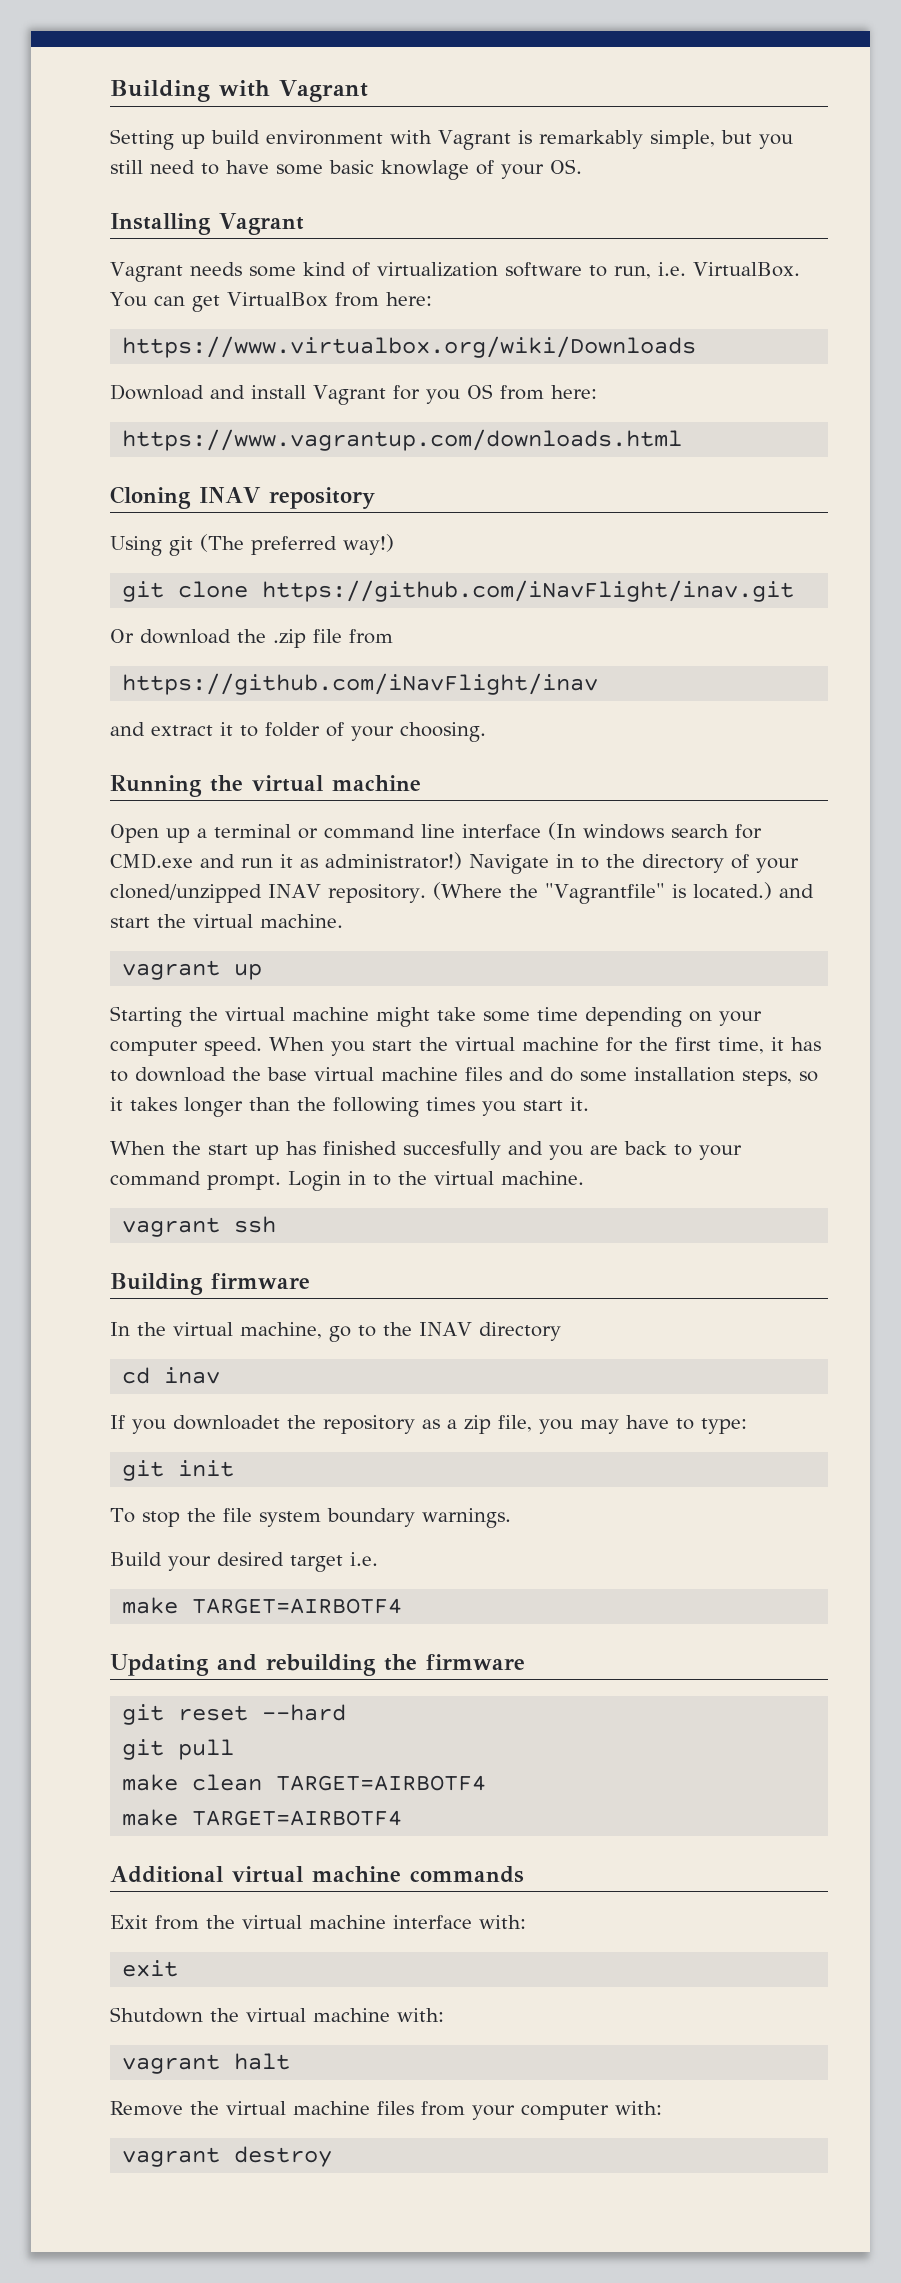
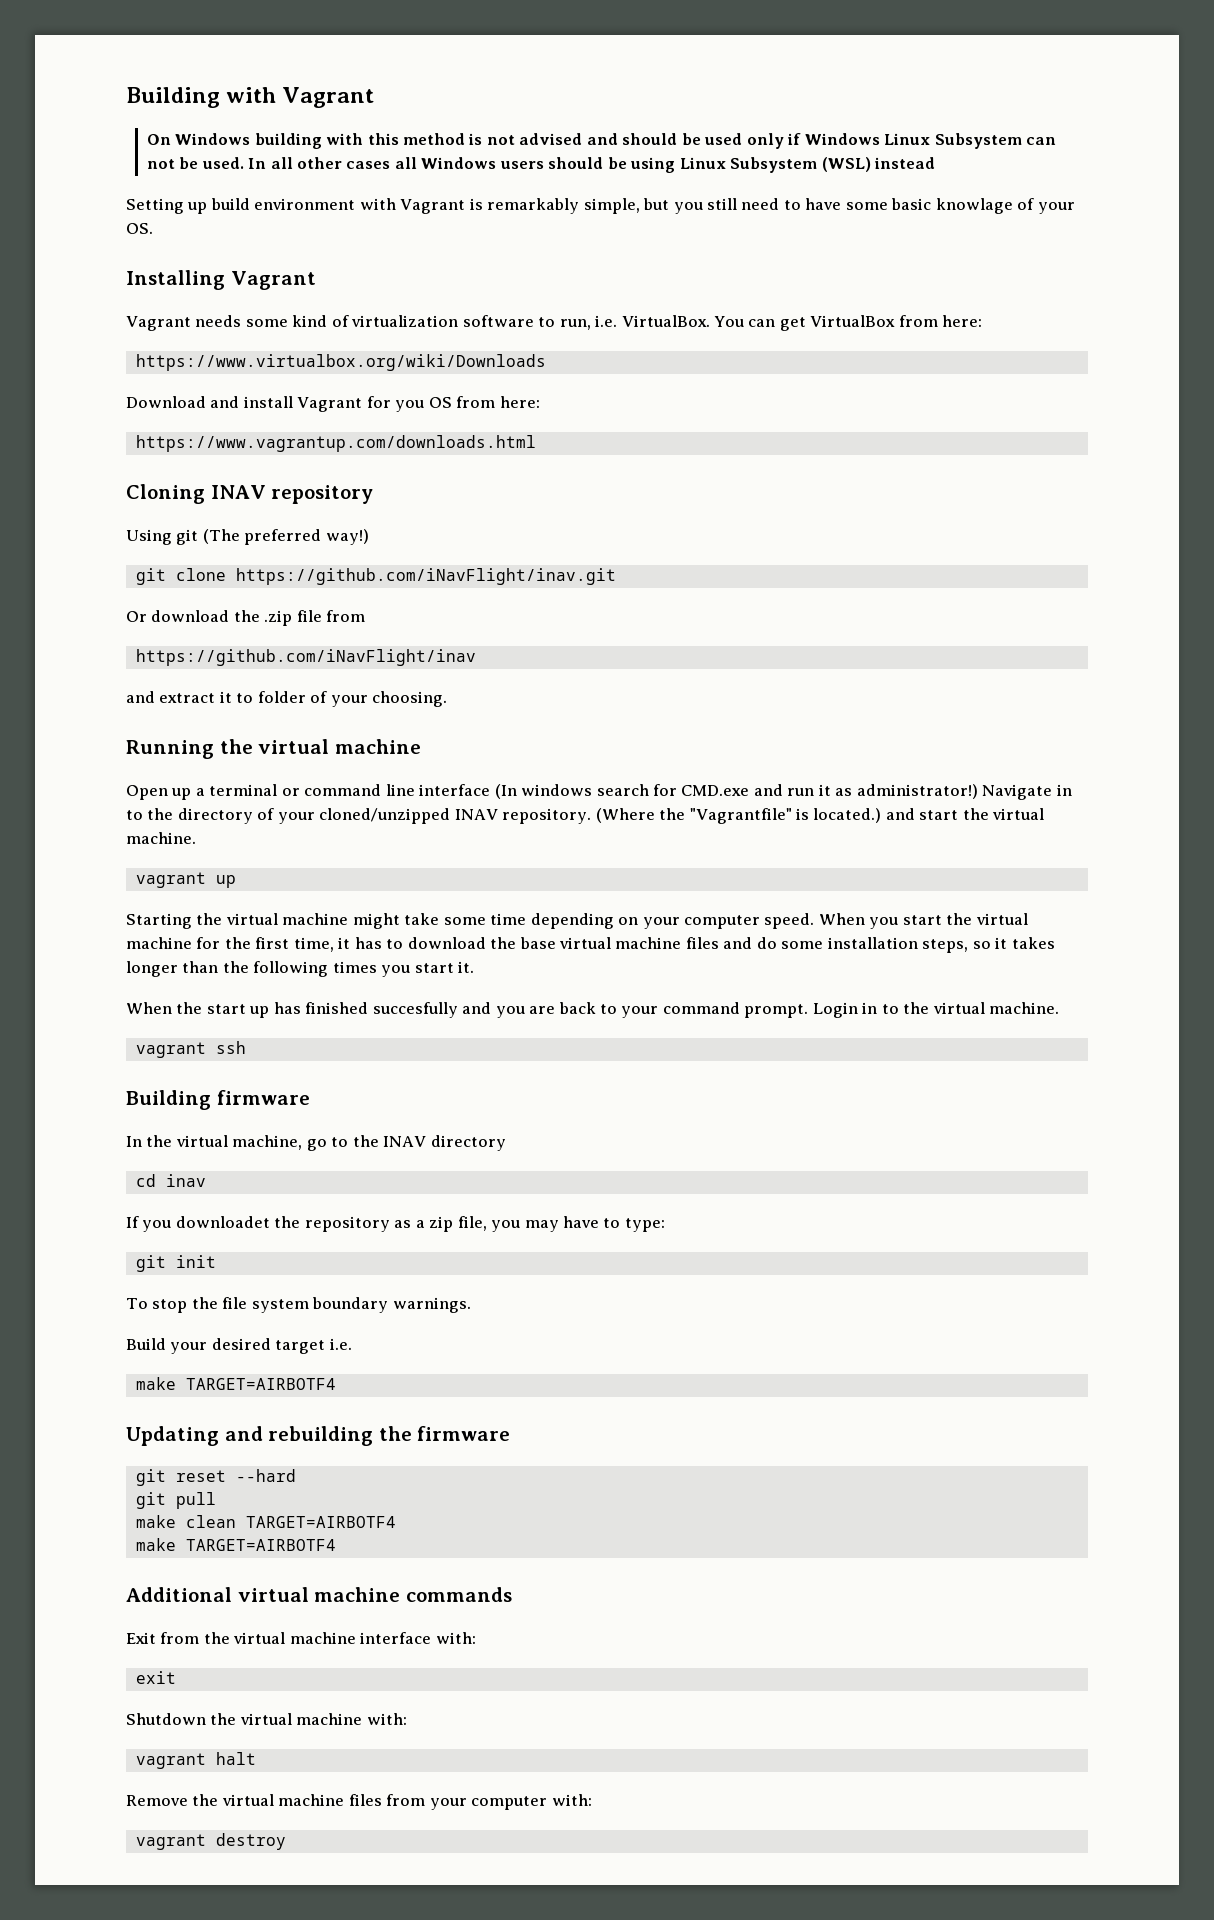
(368, 91) none -> [146,133,1056,149] [146,157,936,173] // On Windows building with this method is not advised and should be used only if Windows Linux Subsystem can not be used. In all other cases all Windows users should be using Linux Subsystem (WSL) instead

